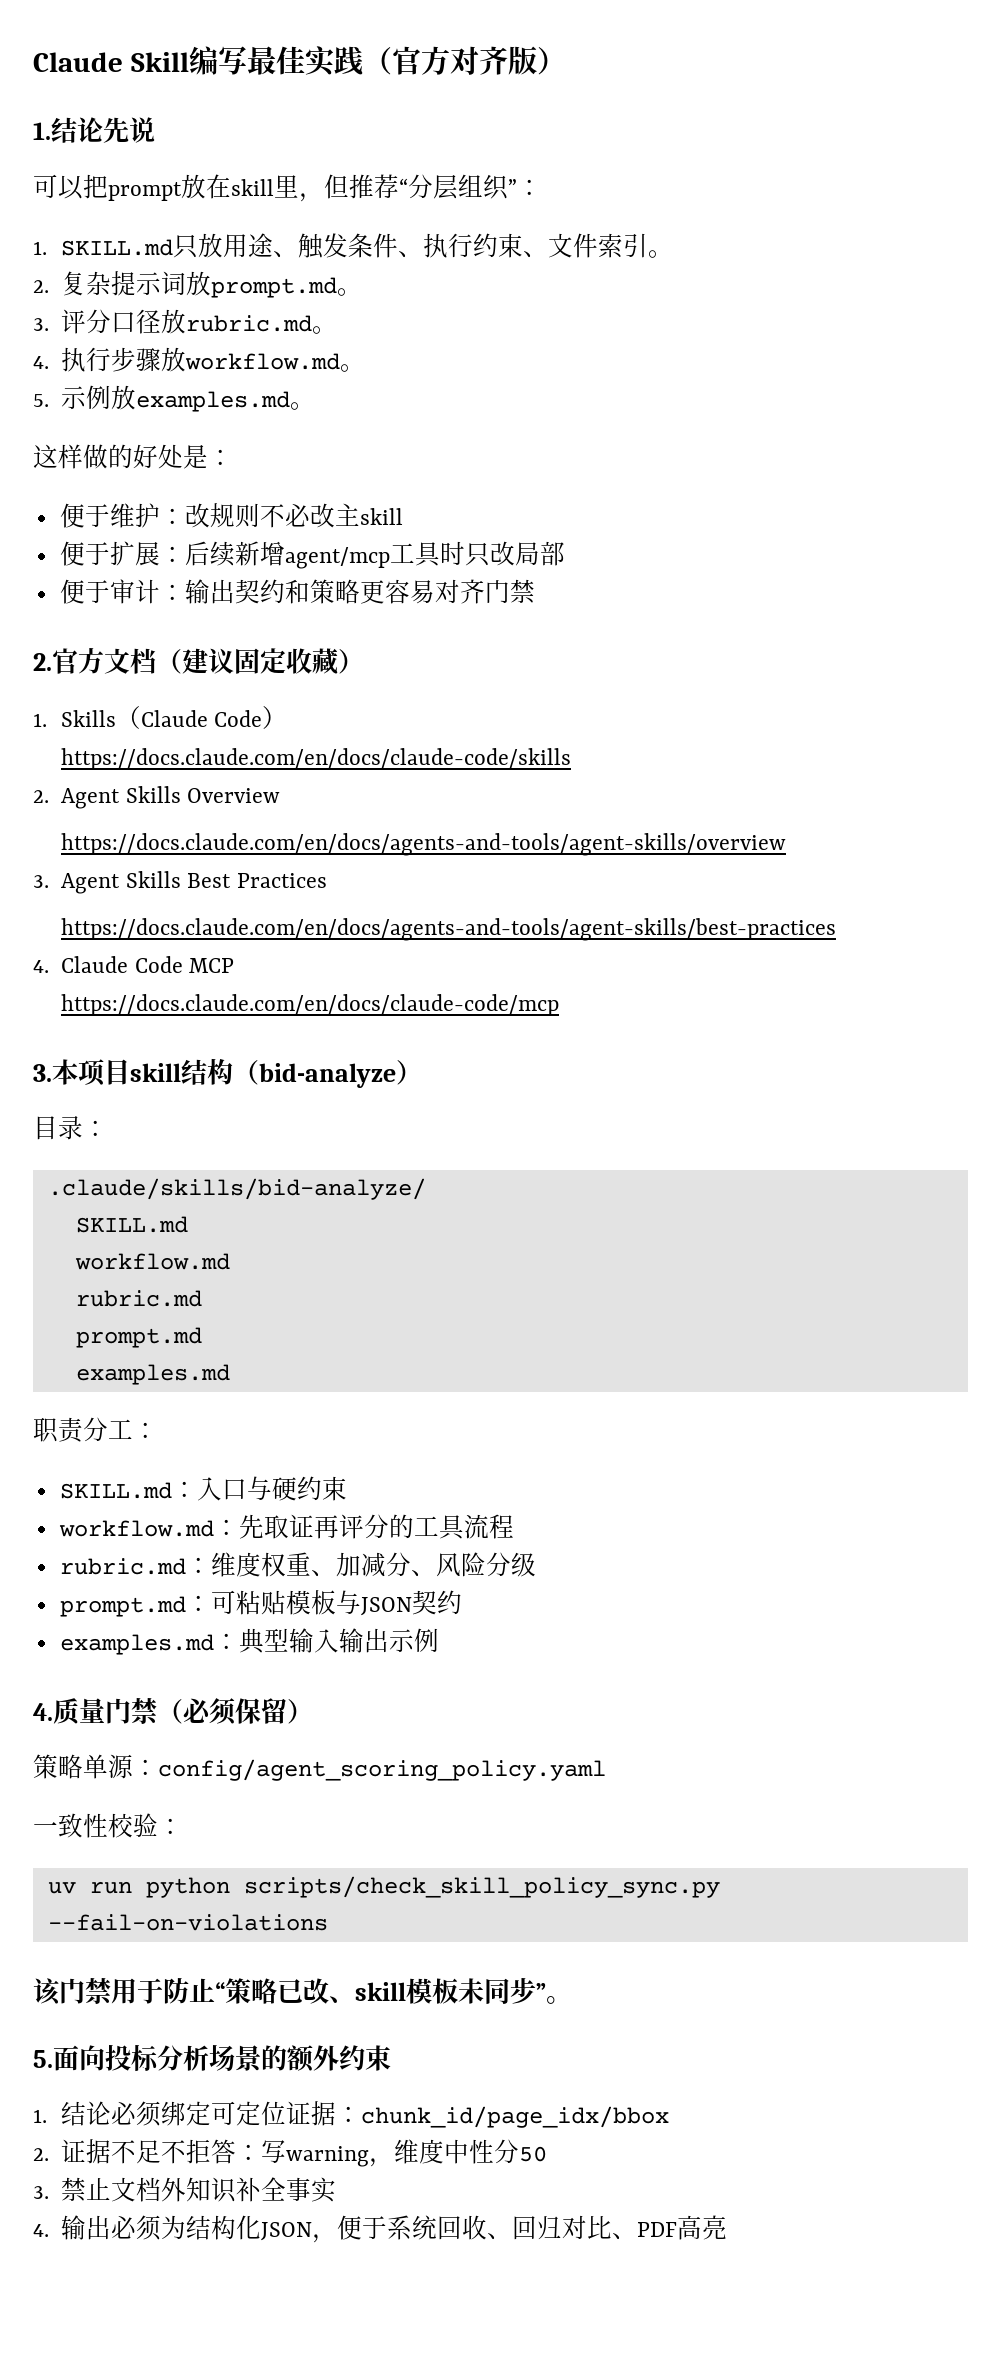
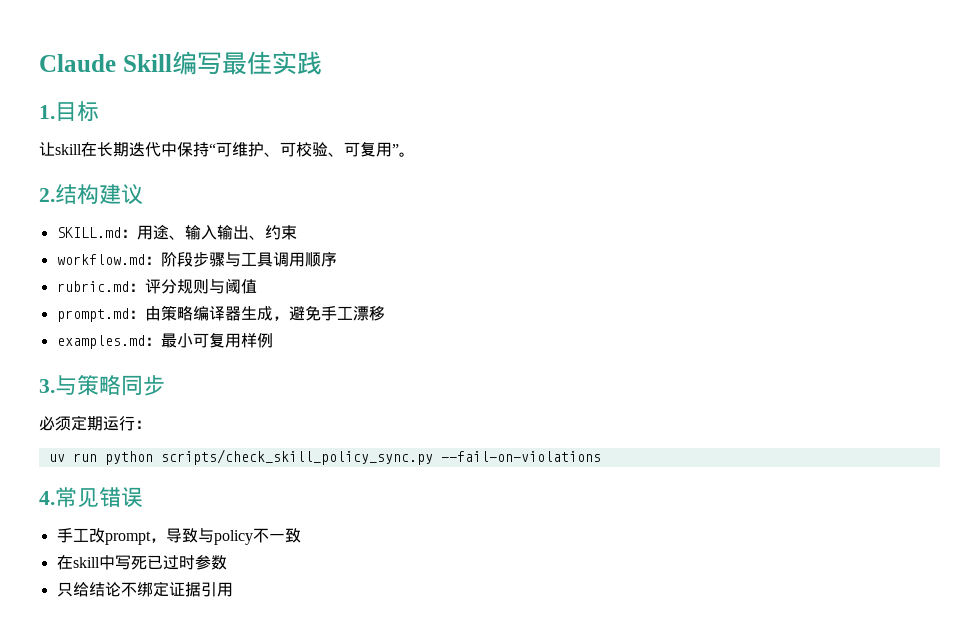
[362,46,566,75] [33,117,155,143] [33,174,542,202] [33,233,673,259] [33,271,363,298] [33,309,338,334] [33,347,366,372] [33,385,316,412] [33,444,233,469] [59,503,403,528] [59,541,565,569] [59,579,535,604] [33,648,364,675] [33,706,288,729] [60,748,571,770] [33,786,281,809] [60,833,786,856] [33,871,328,894] [60,918,836,941] [33,956,235,973] [60,994,559,1016] [33,1058,422,1088] [33,1116,108,1140] [47,1178,426,1200] [75,1216,188,1233] [74,1253,230,1270] [75,1290,202,1307] [75,1327,202,1348] [75,1364,230,1385] [33,1417,158,1443] [59,1476,347,1501] [58,1514,514,1540] [59,1552,536,1577] [59,1590,462,1617] [59,1628,439,1655] [33,1697,313,1725] [33,1754,606,1781] [33,1813,158,1838] （官方对齐版） // 1.结论先说 // 可以把prompt放在skill里，但推荐“分层组织”： // 1. SKILL.md只放用途、触发条件、执行约束、文件索引。 // 2.复杂提示词放prompt.md。 // 3.评分口径放rubric.md。 // 4.执行步骤放workflow.md。 // 5.示例放examples.md。 // 这样做的好处是： // 便于维护：改规则不必改主skill // 便于扩展：后续新增agent/mcp工具时只改局部 // 便于审计：输出契约和策略更容易对齐门禁 // 2.官方文档（建议固定收藏） // 1. Skills（Claude Code） // https://docs.claude.com/en/docs/claude-code/skills // 2. Agent Skills Overview // https://docs.claude.com/en/docs/agents-and-tools/agent-skills/overview // 3. Agent Skills Best Practices // https://docs.claude.com/en/docs/agents-and-tools/agent-skills/best-practices // 4. Claude Code MCP // https://docs.claude.com/en/docs/claude-code/mcp // 3.本项目skill结构（bid-analyze） // 目录： // .claude/skills/bid-analyze/ // SKILL.md // workflow.md // rubric.md // prompt.md // examples.md // 职责分工： // SKILL.md：入口与硬约束 // workflow.md：先取证再评分的工具流程 // rubric.md：维度权重、加减分、风险分级 // prompt.md：可粘贴模板与JSON契约 // examples.md：典型输入输出示例 // 4.质量门禁（必须保留） // 策略单源：config/agent_scoring_policy.yaml // 一致性校验 -> [39,101,99,122] [39,142,415,157] [39,184,143,205] [56,224,297,240] [56,252,337,267] [56,278,257,294] [56,305,385,322] [56,333,273,349] [39,375,165,396] [39,415,135,431] // 1.目标 // 让skill在长期迭代中保持“可维护、可校验、可复用”。 // 2.结构建议 // SKILL.md：用途、输入输出、约束 // workflow.md：阶段步骤与工具调用顺序 // rubric.md：评分规则与阈值 // prompt.md：由策略编译器生成，避免手工漂移 // examples.md：最小可复用样例 // 3.与策略同步 // 必须定期运行
[33,1977,572,2005] [33,2044,391,2073] [33,2101,669,2128] [33,2139,548,2167] [33,2177,337,2203] [33,2215,728,2243] 该门禁用于防止“策略已改、skill模板未同步”。 // 5.面向投标分析场景的额外约束 // 1.结论必须绑定可定位证据：chunk_id/page_idx/bbox // 2.证据不足不拒答：写warning，维度中性分50 // 3.禁止文档外知识补全事实 // 4.输出必须为结构化JSON，便于系统回收、回归对比、PDF高亮 -> [39,487,143,508] [56,528,301,545] [56,555,227,570] [56,581,233,597] 4.常见错误 // 手工改prompt，导致与policy不一致 // 在skill中写死已过时参数 // 只给结论不绑定证据引用

